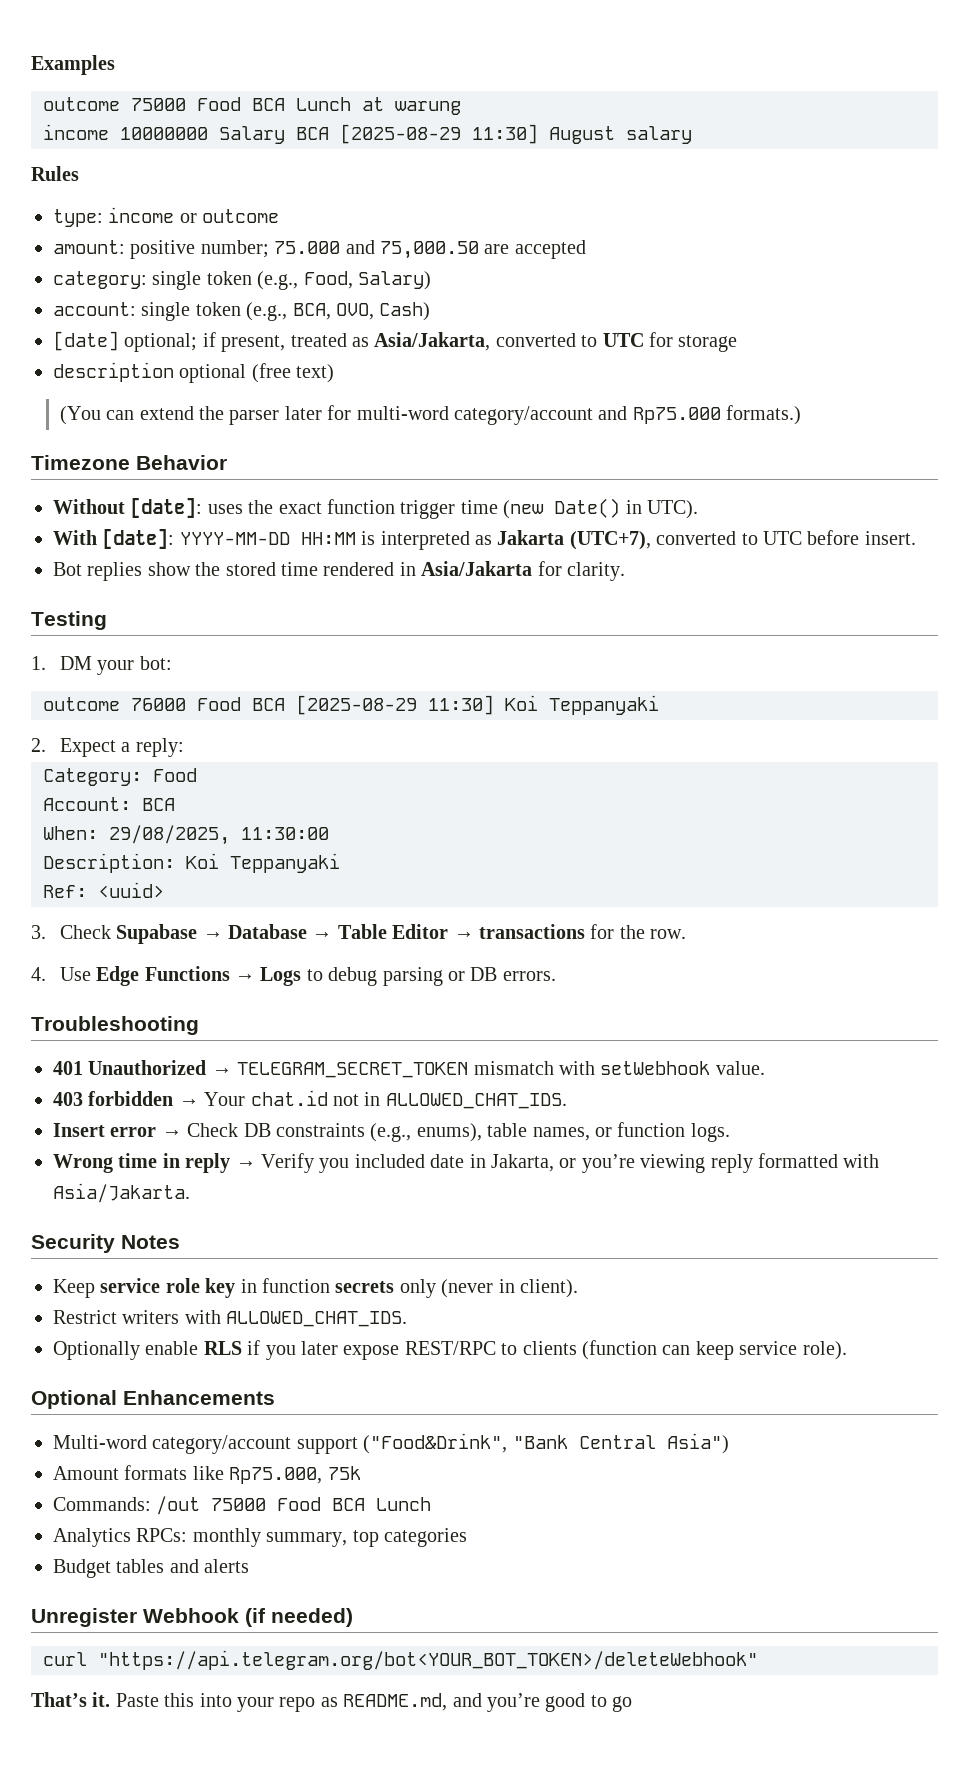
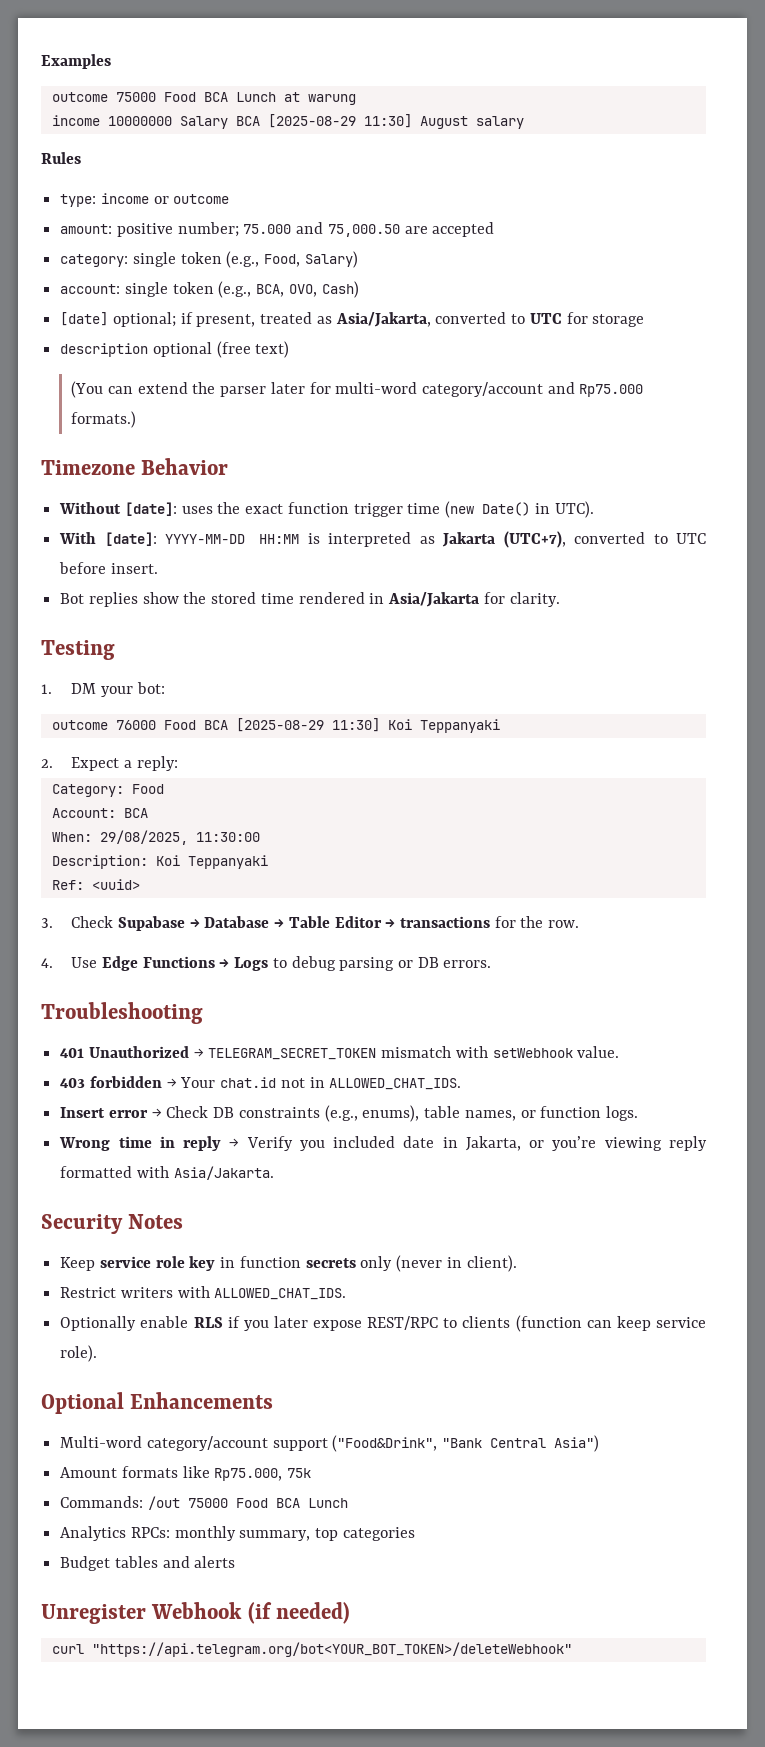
[31,1692,633,1712] // That’s it. Paste this into your repo as README.md, and you’re good to go -> (572, 1649) none

